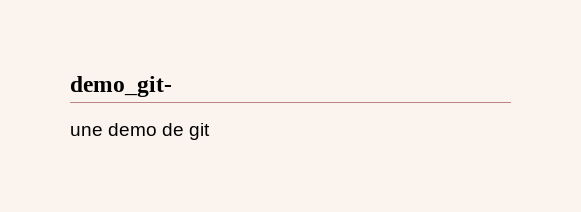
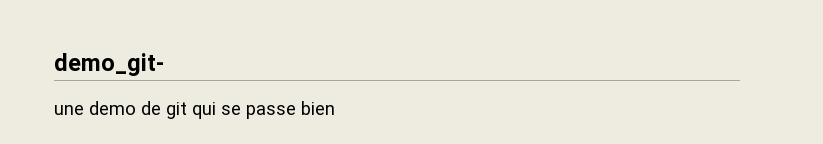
(211, 131) none -> [192,101,335,119] qui se passe bien

